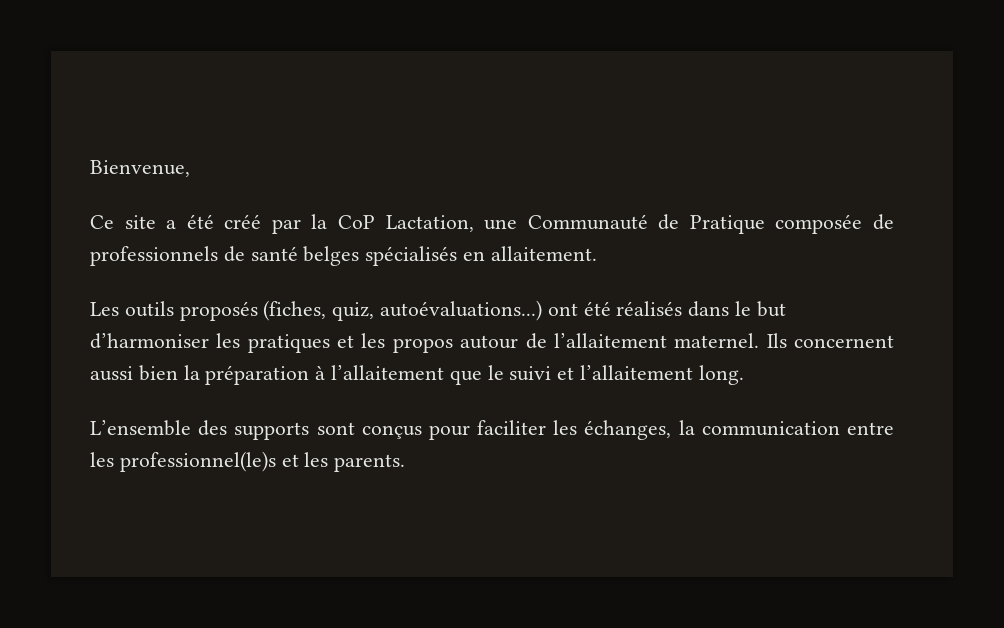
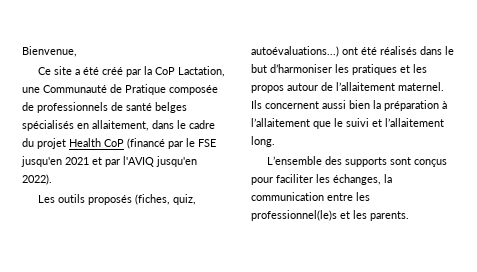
[490,246,597,261] allaitement. -> [92,120,215,131] [22,138,216,149] [21,156,197,167] [22,174,52,185] allaitement, dans le cadre du projet Health CoP (financé par le FSE jusqu'en 2021 et par l'AVIQ jusqu'en 2022).

